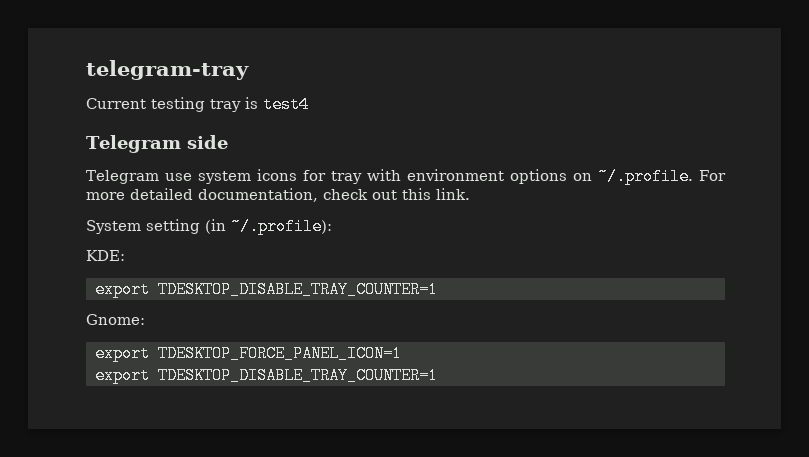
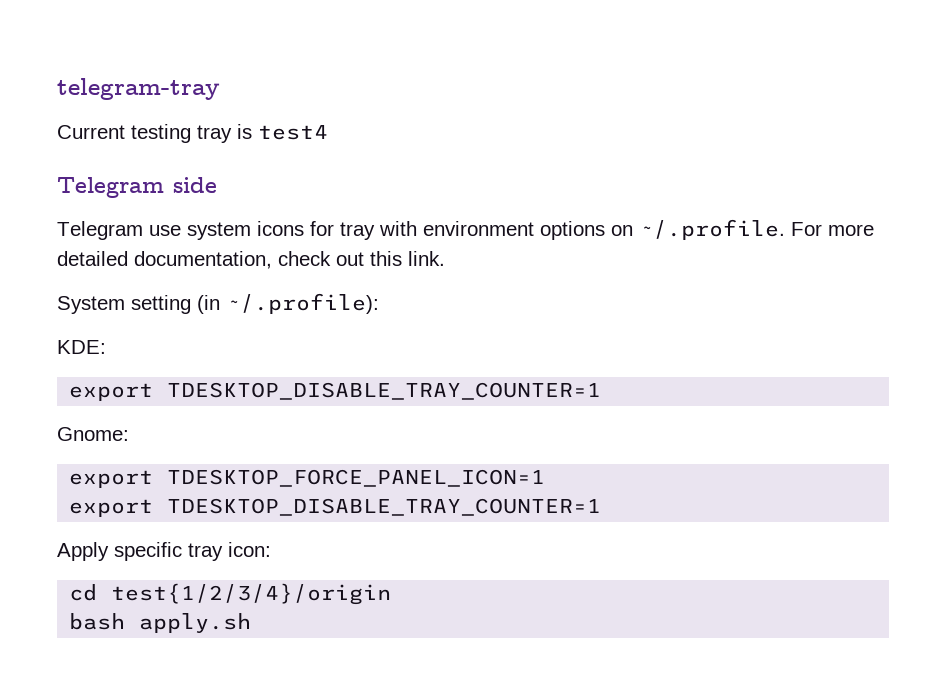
(438, 375) none -> [57,542,271,561] [69,583,392,605] [69,613,252,633] // Apply specific tray icon: // cd test{1/2/3/4}/origin // bash apply.sh

